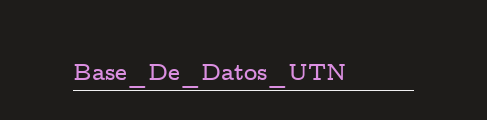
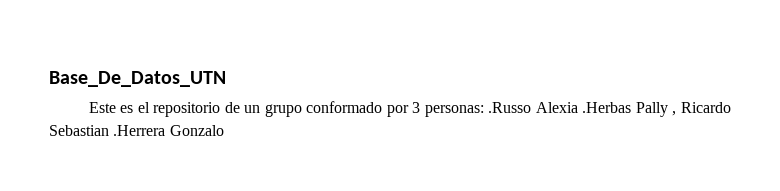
(346, 76) none -> [88,101,732,117] [49,125,224,136] // Este es el repositorio de un grupo conformado por 3 personas: .Russo Alexia .Herbas Pally , Ricardo Sebastian .Herrera Gonzalo

